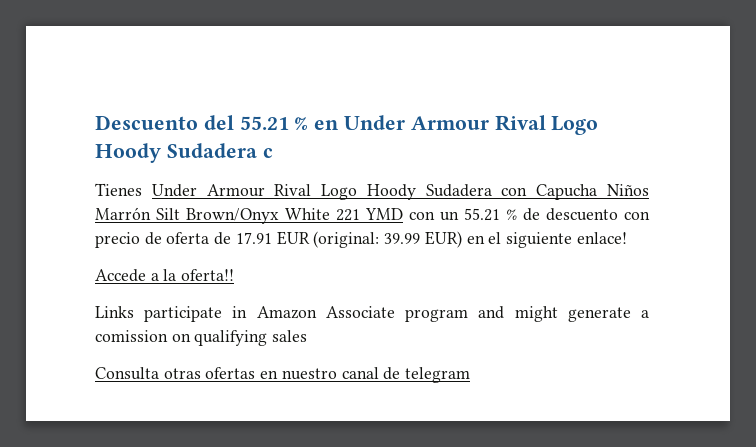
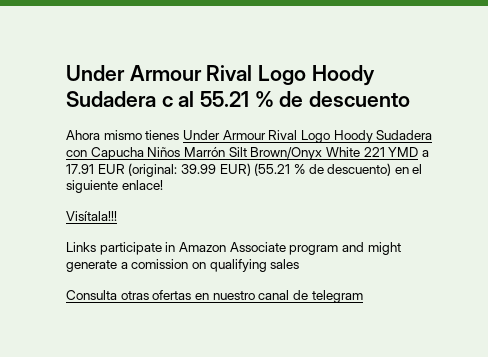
[95,115,340,130] Descuento del 55.21 % en -> (66, 73) none
[95,183,142,196] // Tienes -> [178,91,411,107] [66,130,180,140] al 55.21 % de descuento // Ahora mismo tienes
[409,208,650,221] [95,232,232,248] con un 55.21 % de descuento con precio de oferta de -> [421,150,429,157] a
(462, 239) none -> [254,163,392,176] (55.21 % de descuento)
[95,269,235,282] Accede a la oferta!! -> [66,211,117,221] Visítala!!!

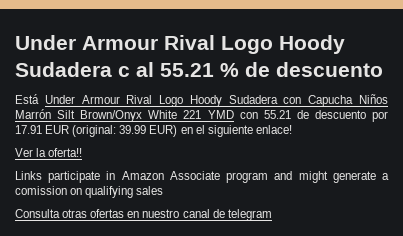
[66,130,180,140] Ahora mismo tienes -> [15,94,39,104] Está
[421,150,429,157] a -> [239,110,389,122] con 55.21 de descuento por
[254,163,392,176] (55.21 % de descuento) -> (178, 131) none
[66,211,117,221] Visítala!!! -> [15,148,83,157] Ver la oferta!!

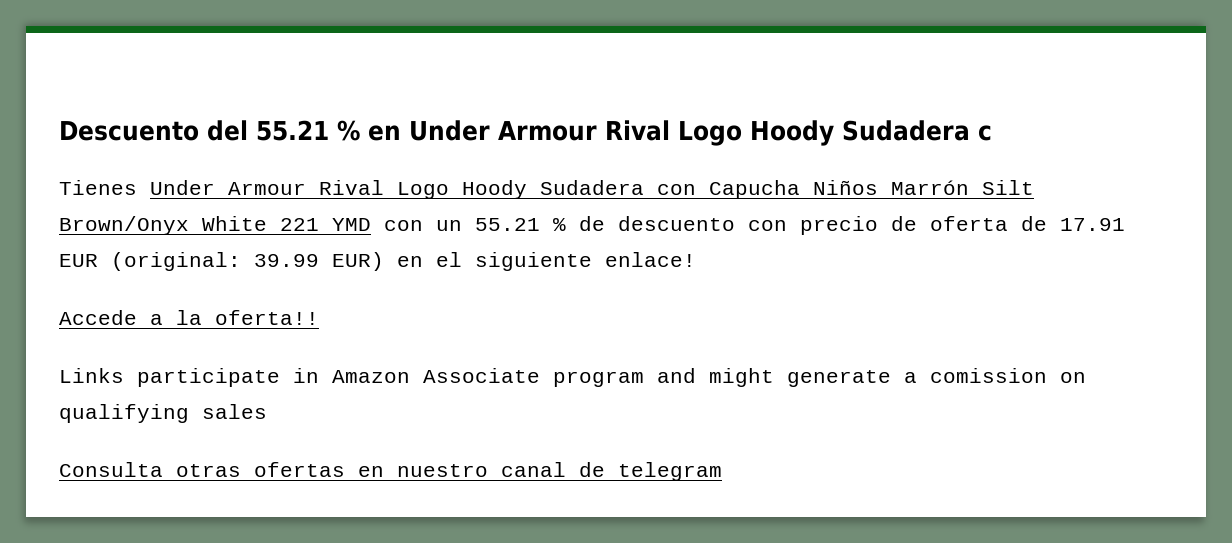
(15, 42) none -> [59,120,401,141] Descuento del 55.21 % en
[136,62,383,77] [15,94,39,104] al 55.21 % de descuento // Está -> [59,180,137,195] // Tienes
[263,110,389,122] 55.21 de descuento por -> [436,216,1047,235] un 55.21 % de descuento con precio de oferta de
[15,148,33,157] Ver -> [59,310,163,325] Accede a

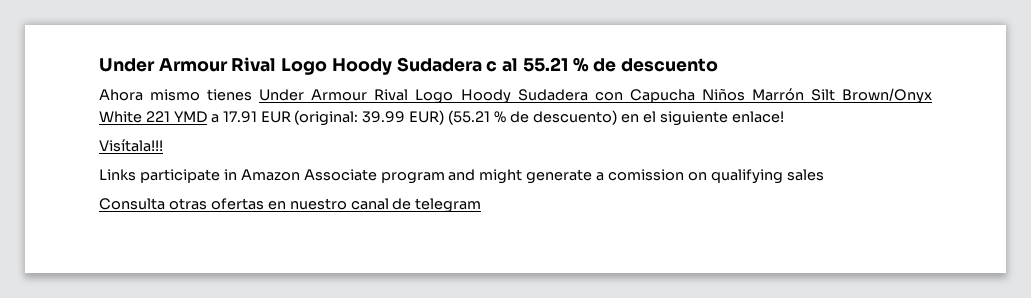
[59,120,401,141] Descuento del 55.21 % en -> (99, 65) none
[59,180,137,195] // Tienes -> [502,57,718,72] [99,89,253,101] al 55.21 % de descuento // Ahora mismo tienes
[384,216,1047,235] con un 55.21 % de descuento con precio de oferta de -> [210,114,219,123] a
(384, 261) none -> [448,110,617,125] (55.21 % de descuento)
[59,310,319,325] Accede a la oferta!! -> [99,139,163,152] Visítala!!!

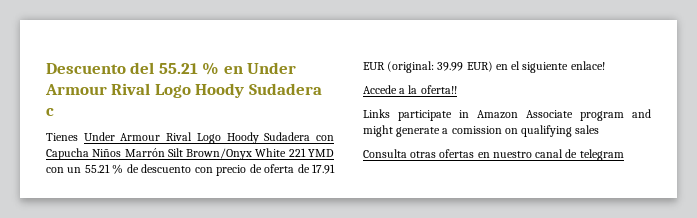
(99, 65) none -> [46,62,243,75] Descuento del 55.21 % en
[502,57,718,72] [99,89,253,101] al 55.21 % de descuento // Ahora mismo tienes -> [46,133,78,141] // Tienes
[210,114,219,123] a -> [46,164,310,176] con un 55.21 % de descuento con precio de oferta de
[448,110,617,125] (55.21 % de descuento) -> (493, 66) none
[99,139,163,152] Visítala!!! -> [363,85,457,94] Accede a la oferta!!

